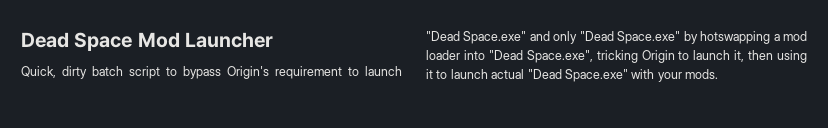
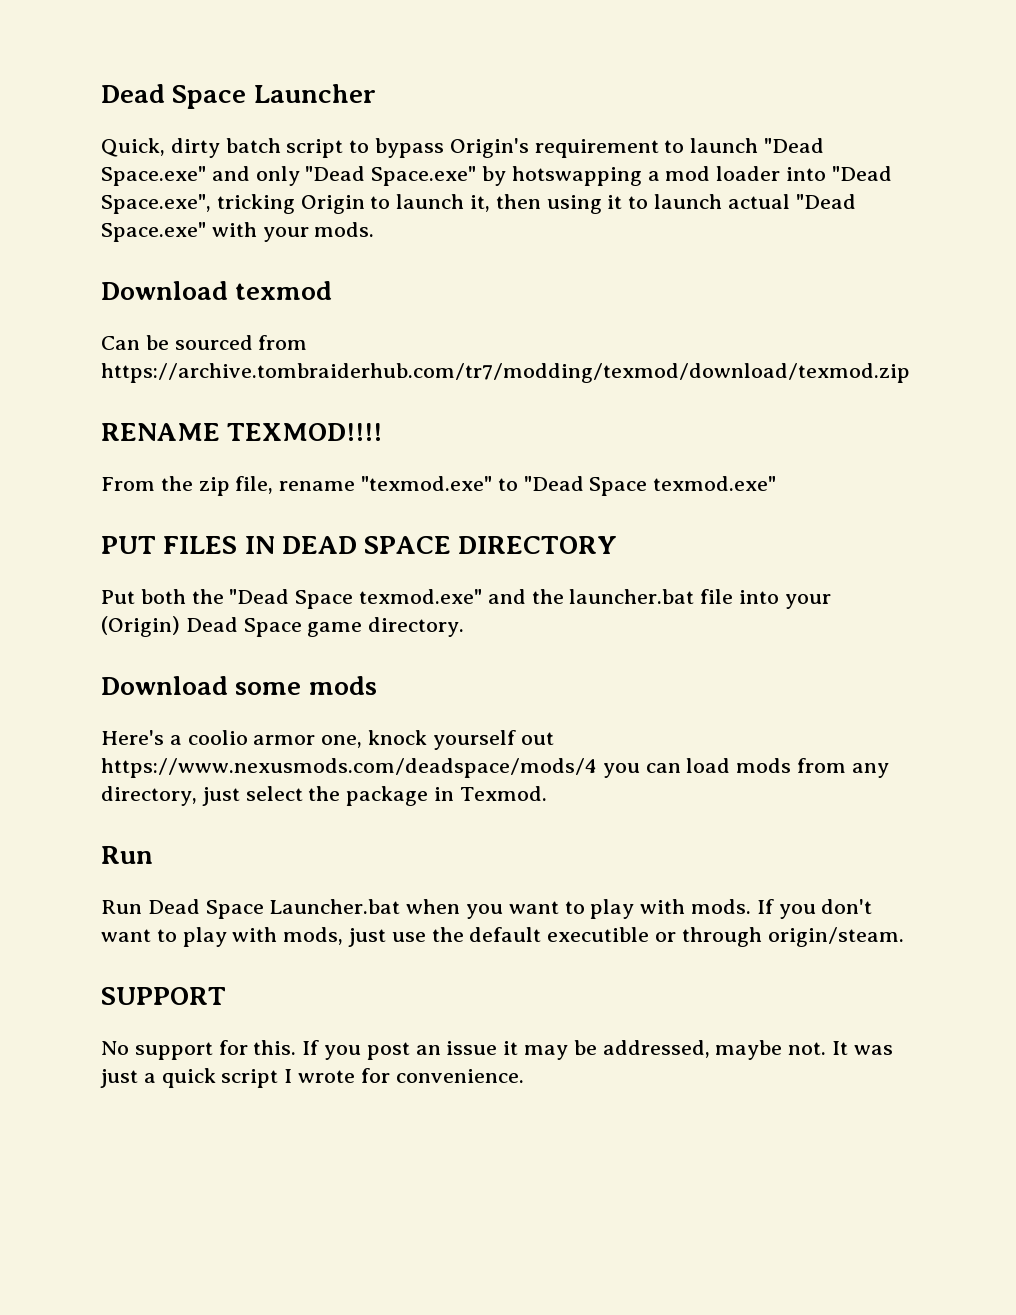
[21,32,180,51] Dead Space Mod -> [101,84,247,109] Dead Space
(718, 74) none -> [101,281,333,300] [101,335,308,350] [101,363,910,383] [101,423,383,441] [101,476,777,496] [101,536,618,554] [101,589,831,609] [101,616,465,637] [101,676,377,695] [101,730,554,750] [101,758,889,778] [101,786,547,806] [101,846,153,864] [101,899,873,919] [101,927,904,947] [101,987,226,1005] [101,1040,893,1060] [100,1068,524,1088] // Download texmod // Can be sourced from https://archive.tombraiderhub.com/tr7/modding/texmod/download/texmod.zip // RENAME TEXMOD!!!! // From the zip file, rename "texmod.exe" to "Dead Space texmod.exe" // PUT FILES IN DEAD SPACE DIRECTORY // Put both the "Dead Space texmod.exe" and the launcher.bat file into your (Origin) Dead Space game directory. // Download some mods // Here's a coolio armor one, knock yourself out https://www.nexusmods.com/deadspace/mods/4 you can load mods from any directory, just select the package in Texmod. // Run // Run Dead Space Launcher.bat when you want to play with mods. If you don't want to play with mods, just use the default executible or through origin/steam. // SUPPORT // No support for this. If you post an issue it may be addressed, maybe not. It was just a quick script I wrote for convenience.

